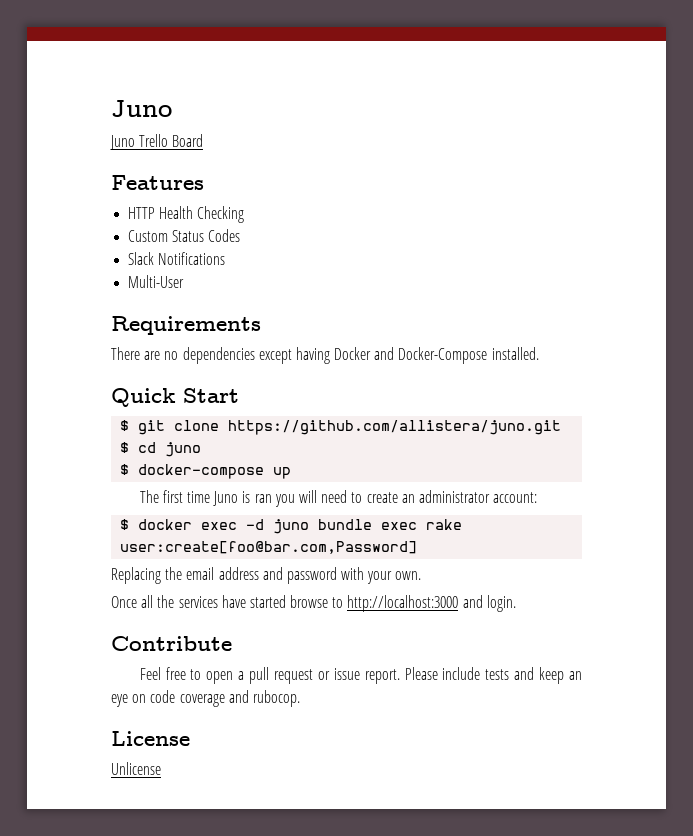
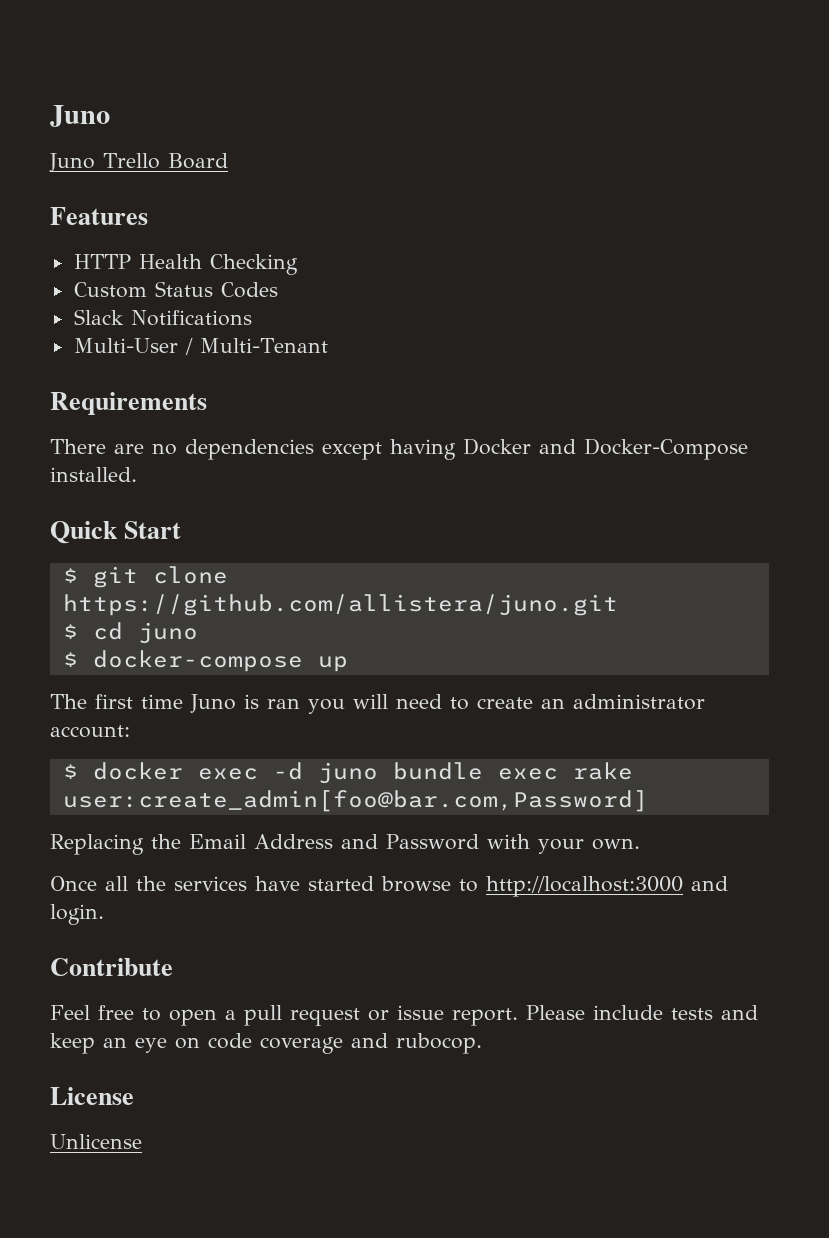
(185, 281) none -> [184,338,328,355] / Multi-Tenant
[120,541,418,554] user:create[foo@bar.com,Password] -> [62,790,648,812] user:create_admin[foo@bar.com,Password]
[186,567,337,584] email address and password -> [189,834,479,850] Email Address and Password

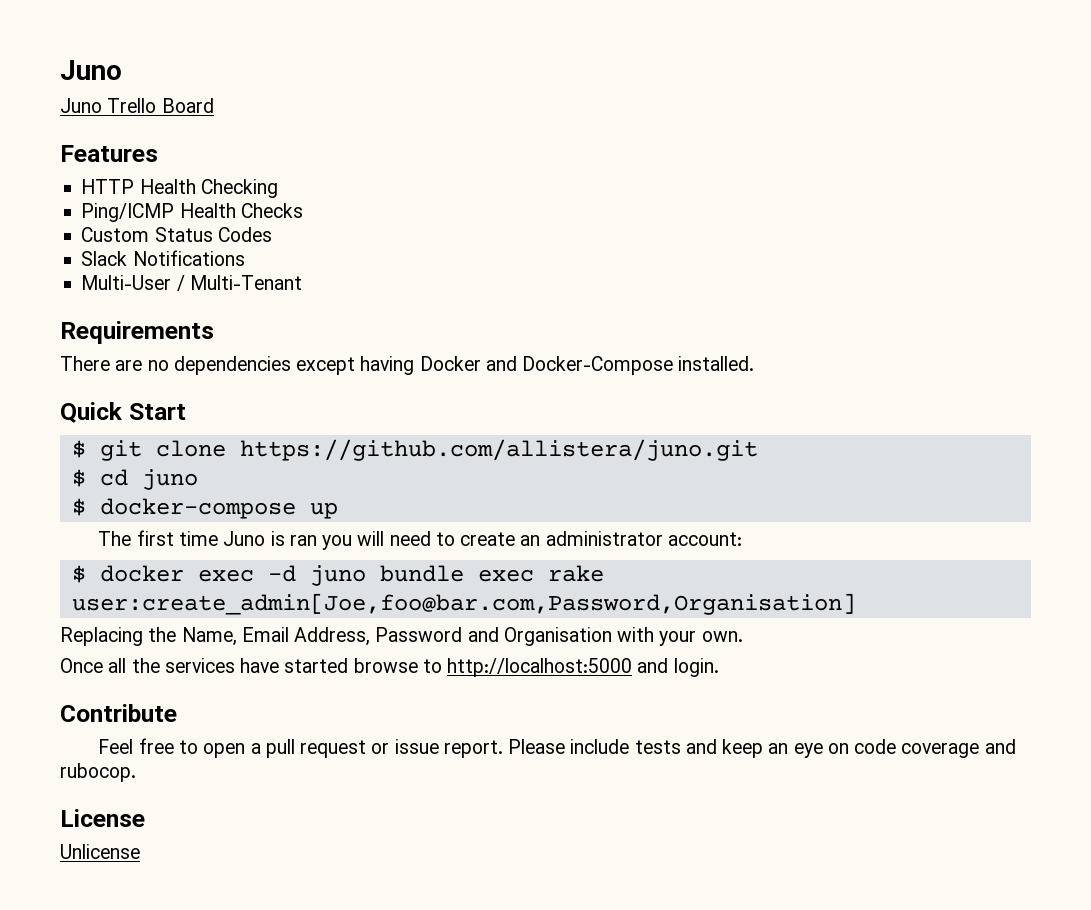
(298, 264) none -> [81,203,303,222] // Ping/ICMP Health Checks
[62,790,648,812] user:create_admin[foo@bar.com,Password] -> [71,593,856,615] user:create_admin[Joe,foo@bar.com,Password,Organisation]
[189,834,479,850] Email Address and Password -> [181,627,612,646] Name, Email Address, Password and Organisation
[486,876,683,897] http://localhost:3000 -> [447,658,633,677] http://localhost:5000

